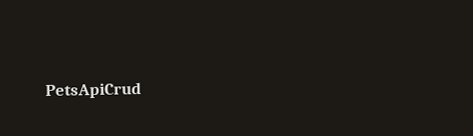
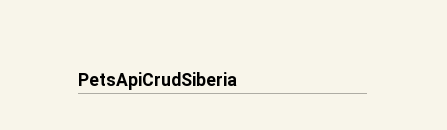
[45,81,142,100] PetsApiCrud -> [78,72,237,90] PetsApiCrudSiberia

